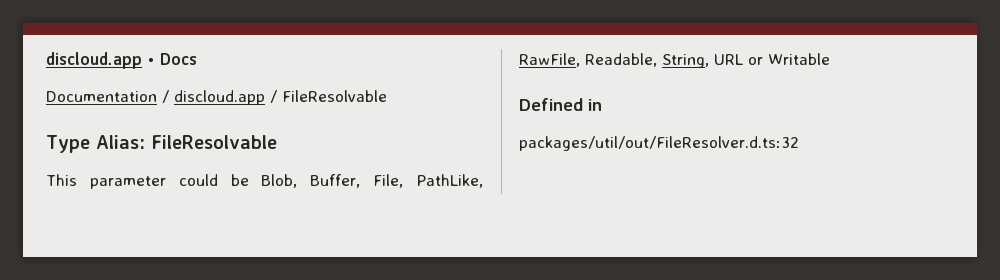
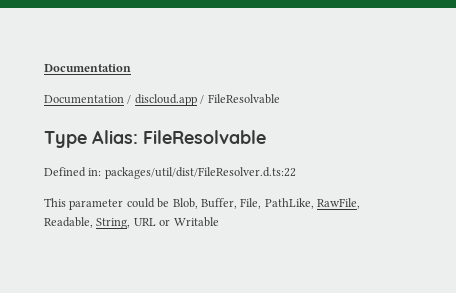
[46,52,197,69] discloud.app • Docs -> [44,64,131,72] Documentation
(277, 142) none -> [44,167,296,179] // Defined in: packages/util/dist/FileResolver.d.ts:22
[519,98,602,111] [519,136,799,151] // Defined in // packages/util/out/FileResolver.d.ts:32 -> (219, 222) none

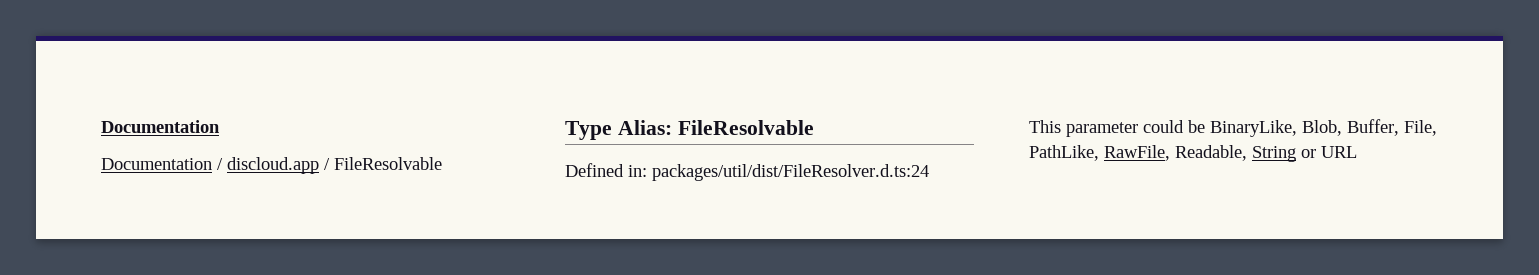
[104,167,296,179] packages/util/dist/FileResolver.d.ts:22 -> [652,164,929,181] packages/util/dist/FileResolver.d.ts:24
(170, 203) none -> [1210,120,1297,137] BinaryLike,
[96,217,219,229] String, URL or Writable -> [1252,146,1357,162] String or URL

